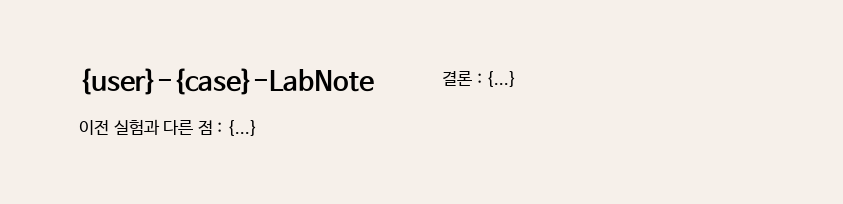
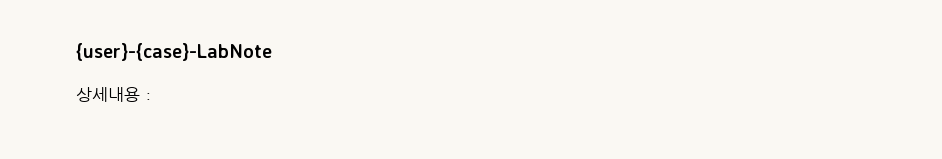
[79,119,258,136] [442,71,518,87] 이전 실험과 다른 점 : {...} // 결론 : {...} -> [76,87,151,102] 상세내용 :

